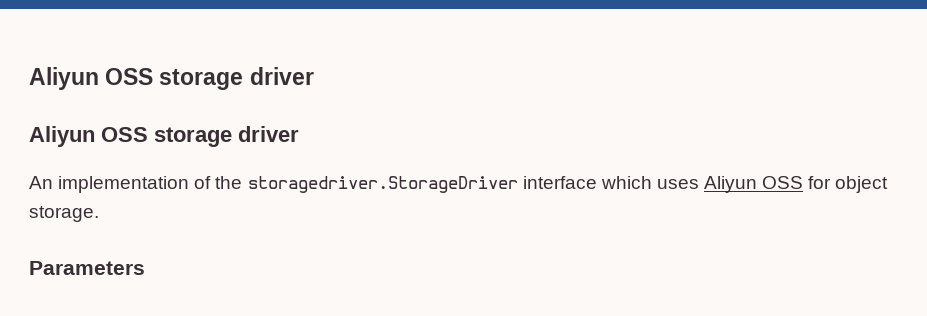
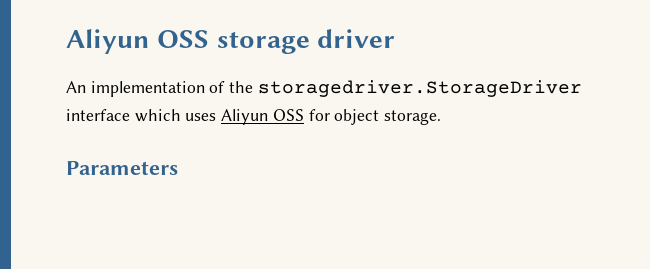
[29,67,314,90] [29,126,299,147] Aliyun OSS storage driver // Aliyun OSS storage driver -> [66,29,396,54] Aliyun OSS storage driver

